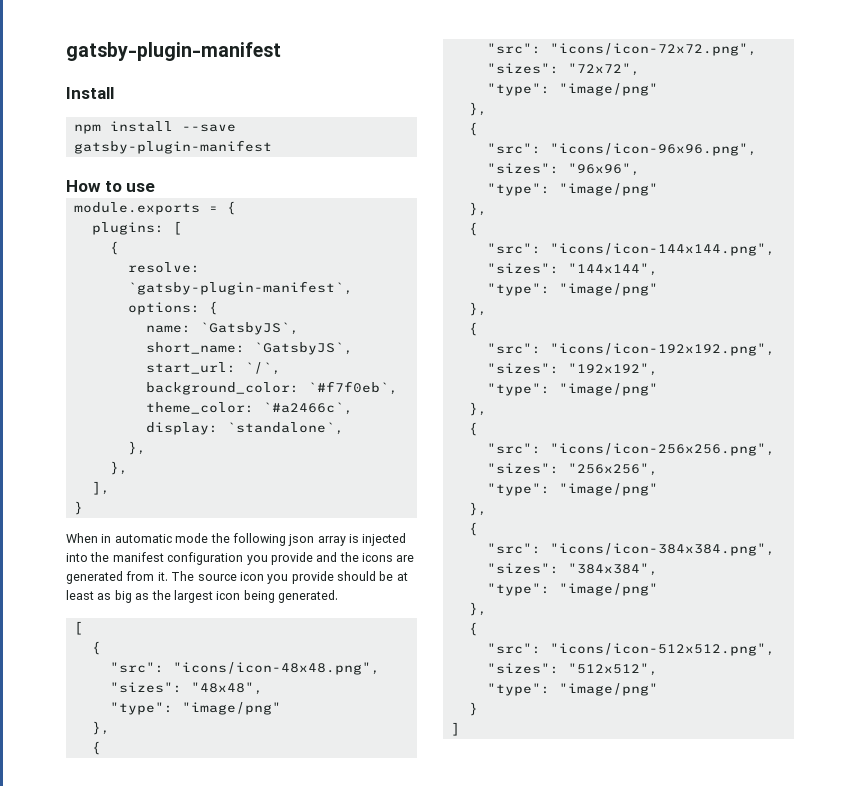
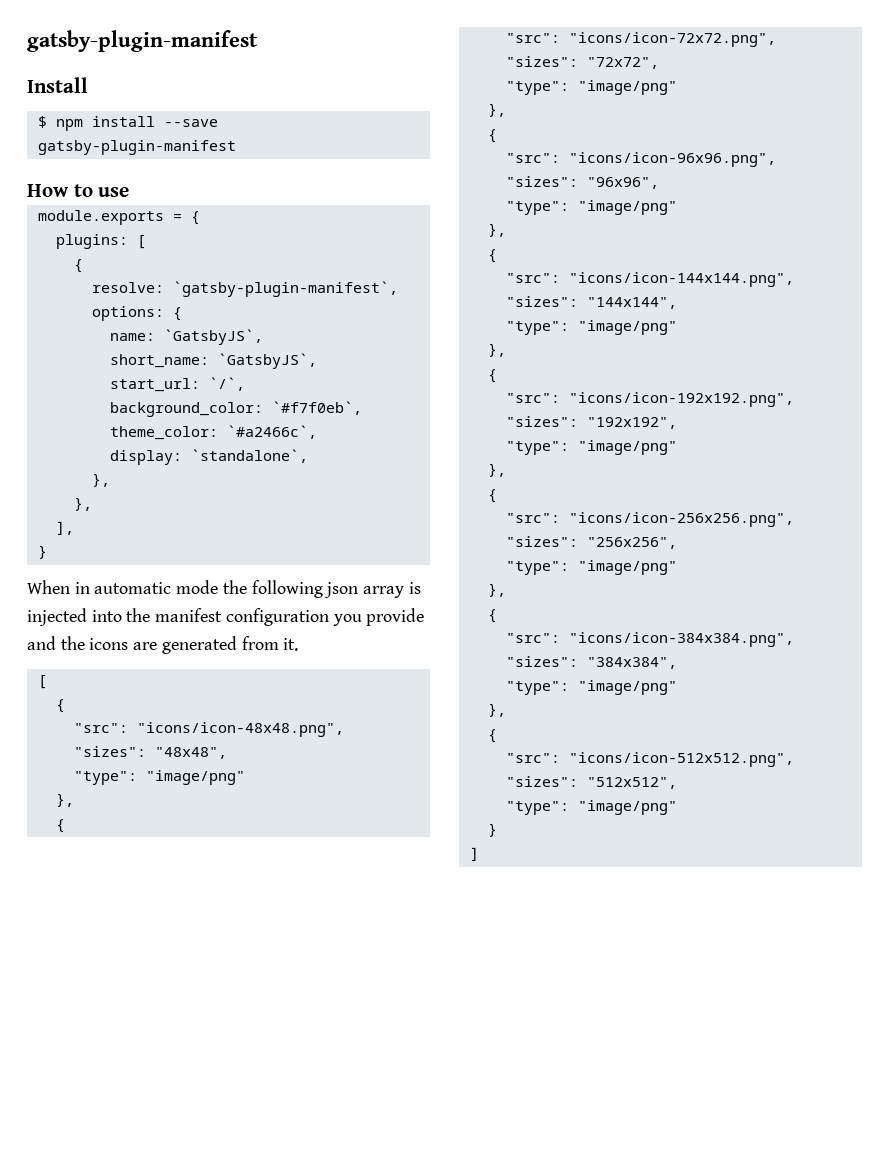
(114, 93) none -> [37,116,47,128] $
[171,571,408,584] [66,590,338,603] The source icon you provide should be at least as big as the largest icon being generated. -> (299, 644) none

